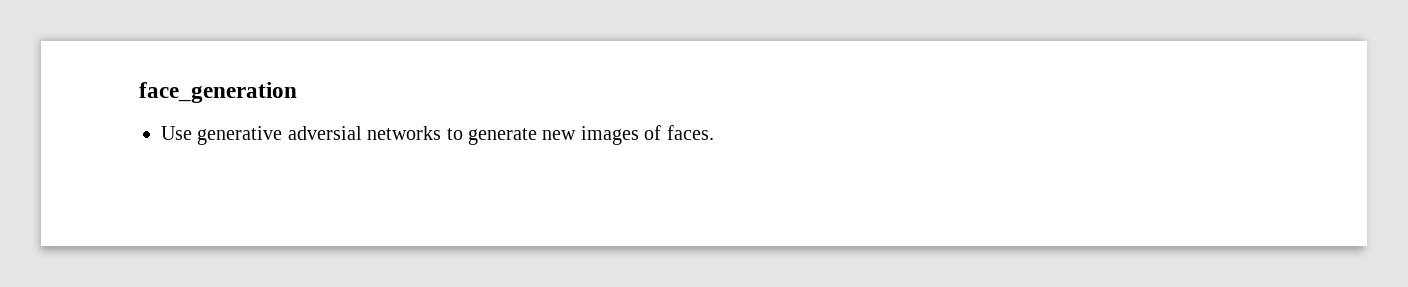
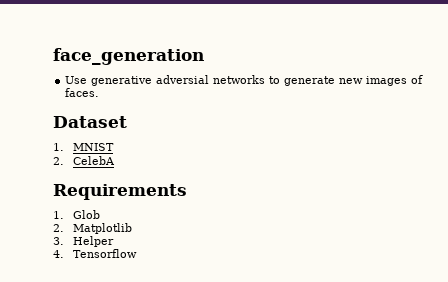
(714, 132) none -> [53,116,127,128] [53,143,115,151] [53,156,116,165] [53,184,187,200] [53,210,101,219] [53,223,133,234] [53,236,115,247] [53,249,138,258] // Dataset // 1. MNIST // 2. CelebA // Requirements // 1. Glob // 2. Matplotlib // 3. Helper // 4. Tensorflow

